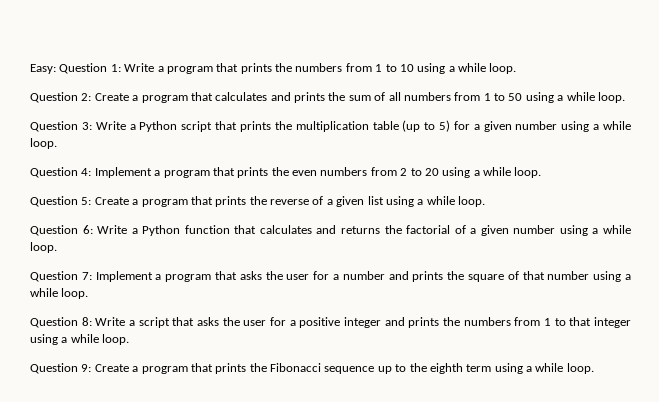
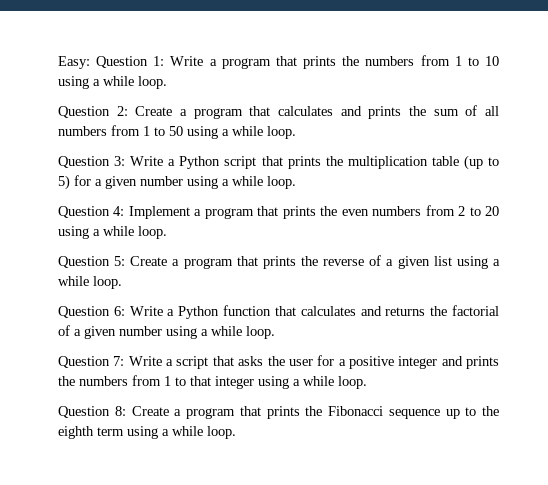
[95,271,631,282] [30,288,89,299] [30,317,92,328] Implement a program that asks the user for a number and prints the square of that number using a while loop. // Question 8: -> (125, 361) none
[81,364,92,372] 9: -> [114,406,126,416] 8:

